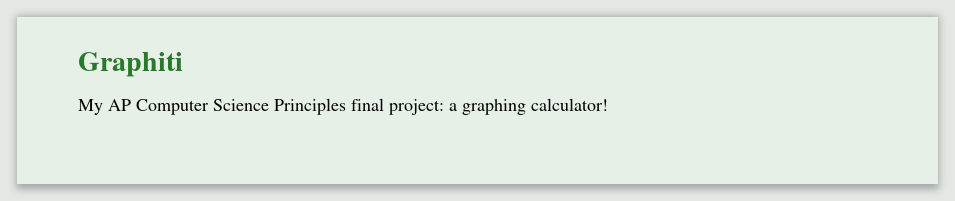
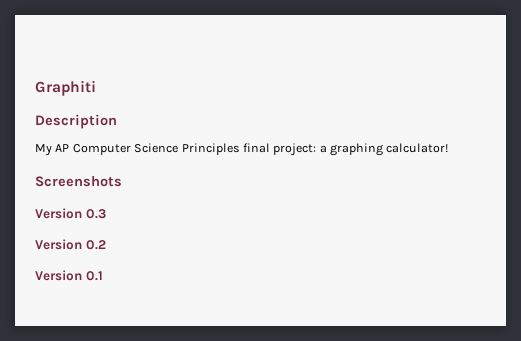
(183, 64) none -> [35,114,117,129] // Description
(608, 104) none -> [35,176,122,187] [35,208,106,219] [35,239,106,250] [35,270,103,281] // Screenshots // Version 0.3 // Version 0.2 // Version 0.1

